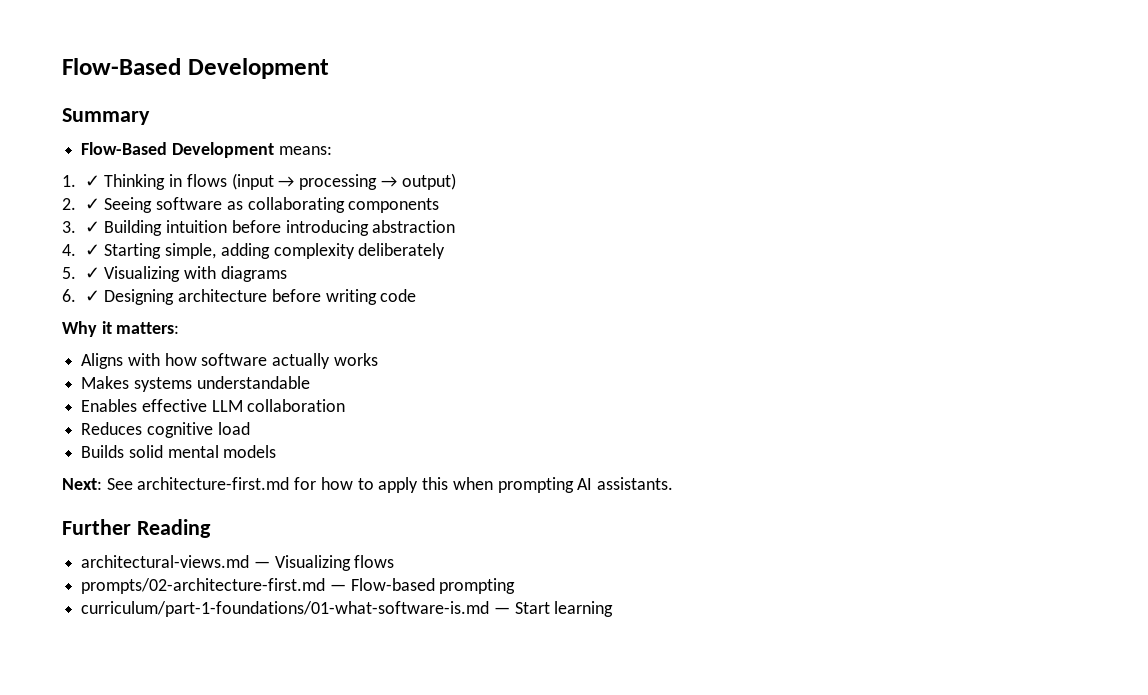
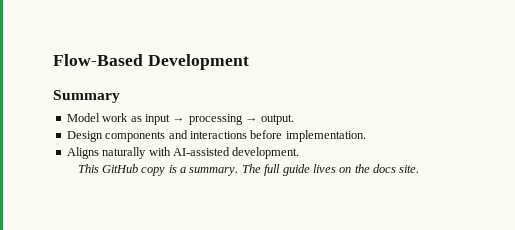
[81,142,332,158] [62,173,456,190] [62,197,440,213] [62,220,456,236] [62,243,446,259] [62,266,287,282] [62,289,417,305] [62,321,180,337] [81,353,378,369] [81,376,310,392] [81,399,346,412] [81,422,250,438] [81,445,277,458] [62,477,673,493] [62,519,211,538] [81,555,395,571] [81,578,516,594] [81,601,614,617] Flow-Based Development means: // 1. ✓ Thinking in flows (input → processing → output) // 2. ✓ Seeing software as collaborating components // 3. ✓ Building intuition before introducing abstraction // 4. ✓ Starting simple, adding complexity deliberately // 5. ✓ Visualizing with diagrams // 6. ✓ Designing architecture before writing code // Why it matters: // Aligns with how software actually works // Makes systems understandable // Enables effective LLM collaboration // Reduces cognitive load // Builds solid mental models // Next: See architecture-first.md for how to apply this when prompting AI assistants. // Further Reading // architectural-views.md — Visualizing flows // prompts/02-architecture-first.md — Flow-based prompting // curriculum/part-1-foundations/01-what-software-is.md — Start learning -> [66,113,295,125] [66,130,366,142] [66,147,300,159] [77,164,420,176] Model work as input → processing → output. // Design components and interactions before implementation. // Aligns naturally with AI-assisted development. // This GitHub copy is a summary. The full guide lives on the docs site.

